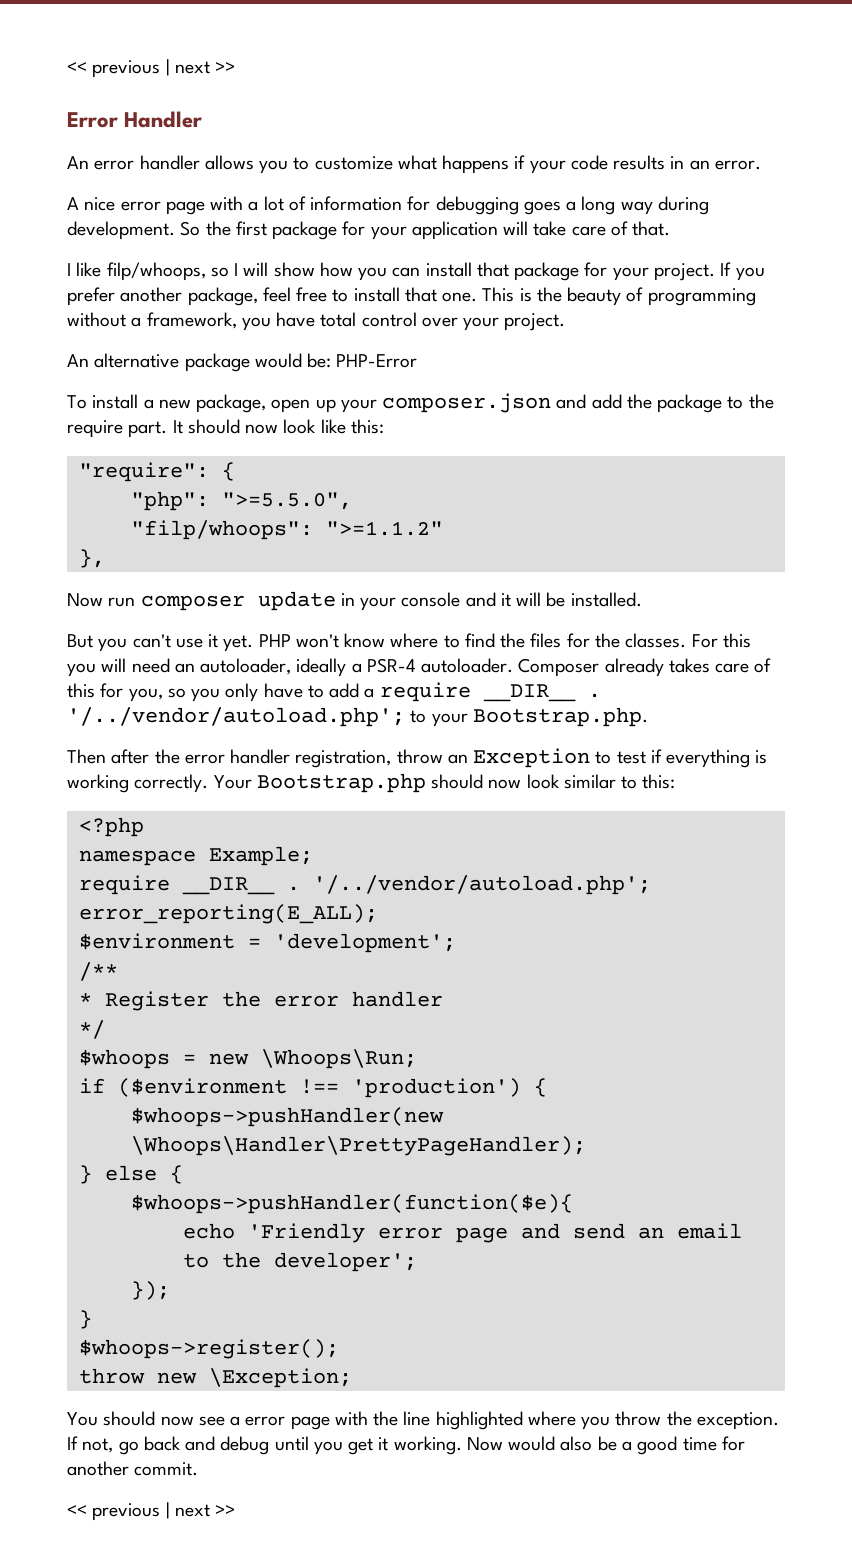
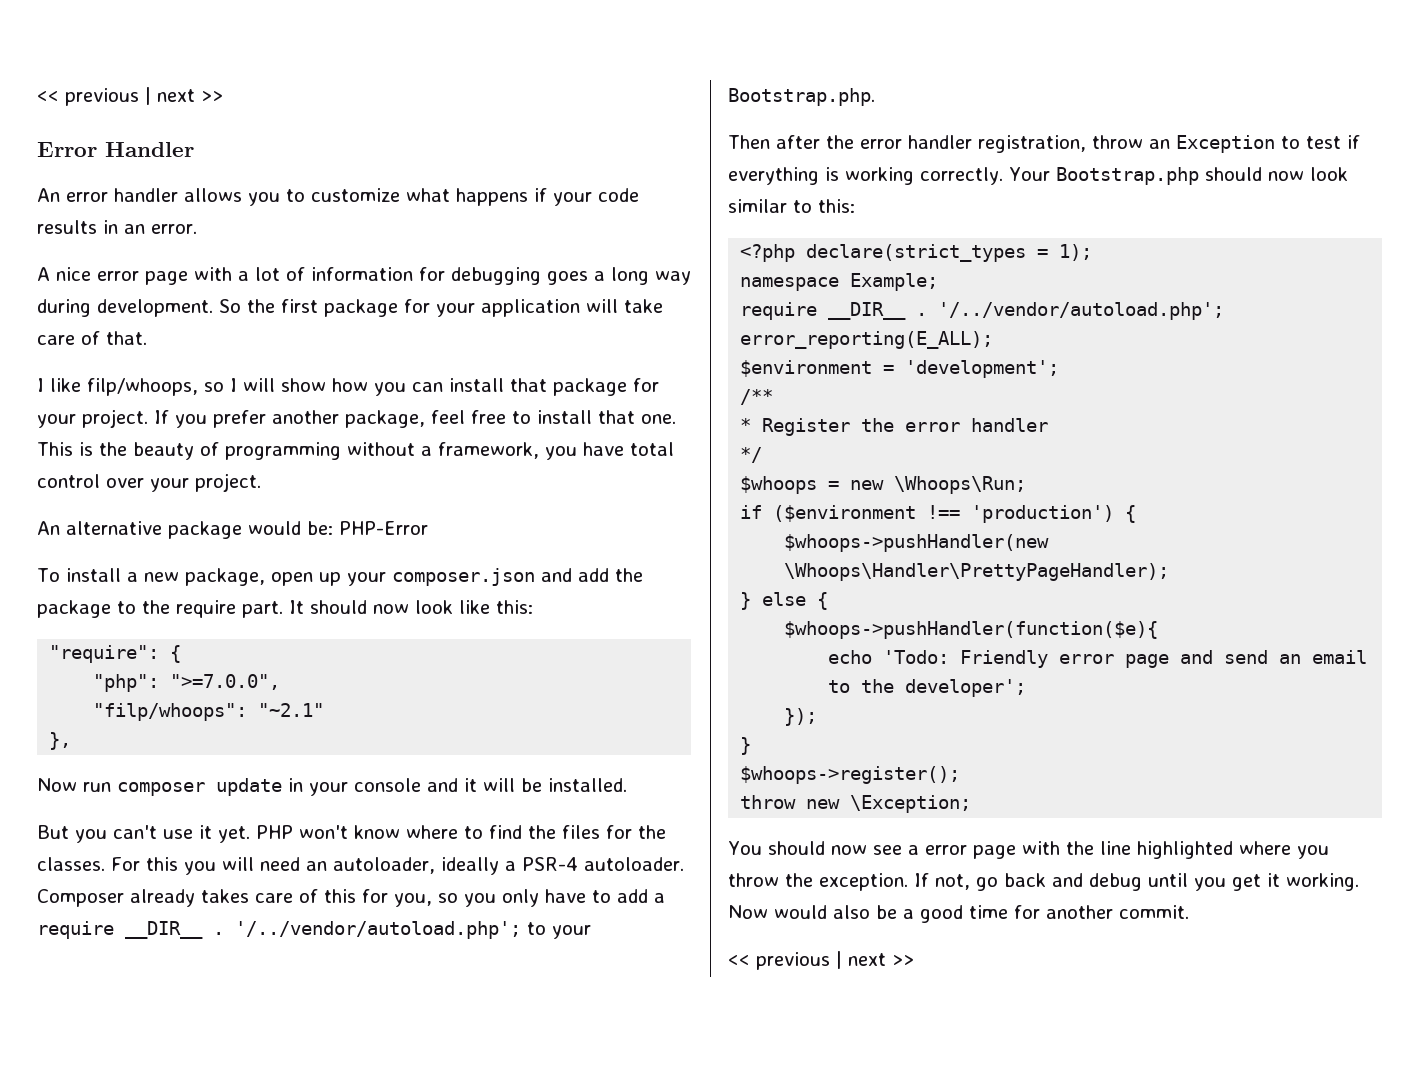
[221,492,352,510] ">=5.5.0", -> [170,674,281,690] ">=7.0.0",
[325,521,443,536] ">=1.1.2" -> [258,703,325,717] "~2.1"
(144, 827) none -> [806,244,1093,262] declare(strict_types = 1);
[247,1223,365,1243] 'Friendly -> [883,650,1049,668] 'Todo: Friendly

